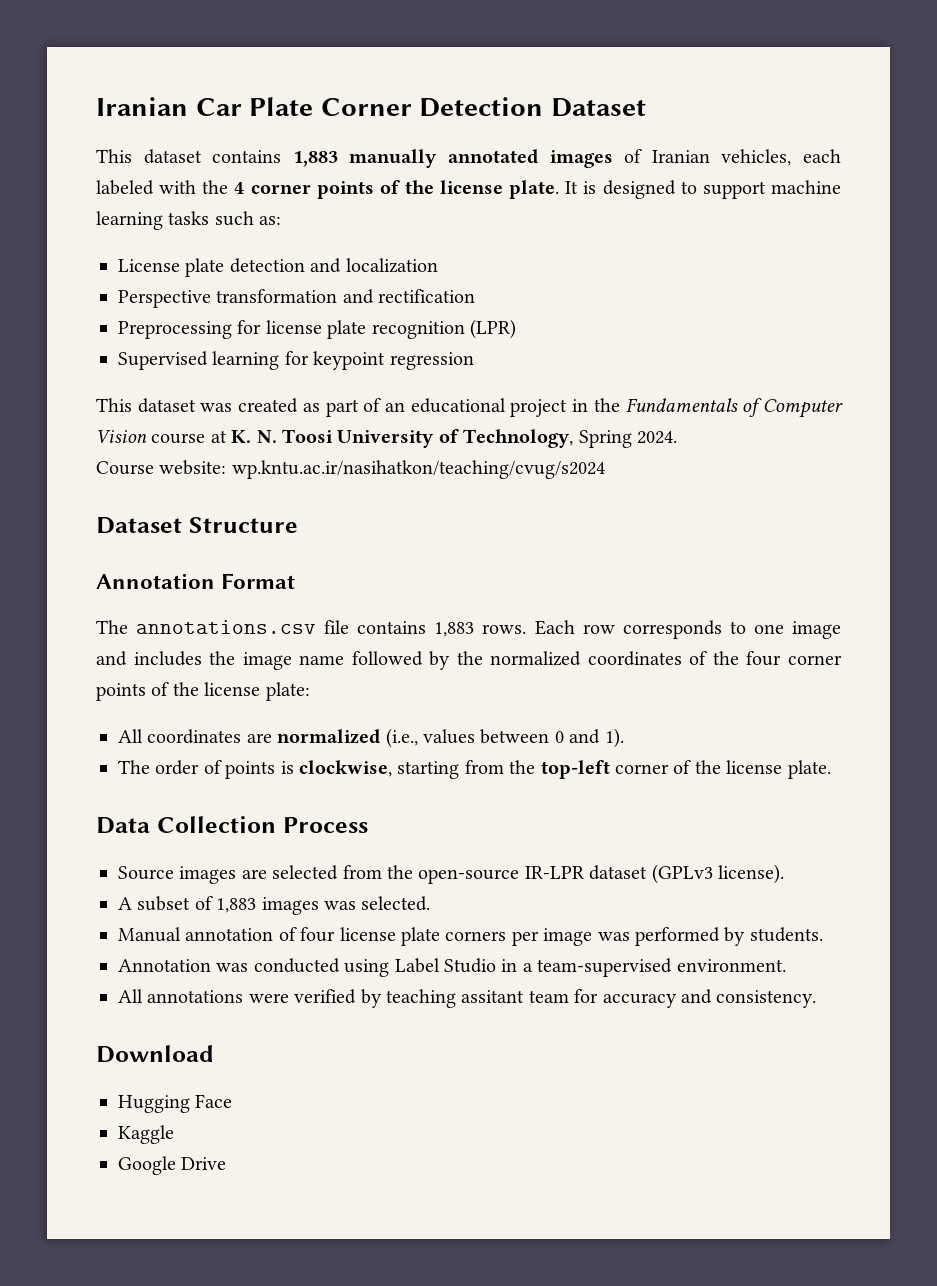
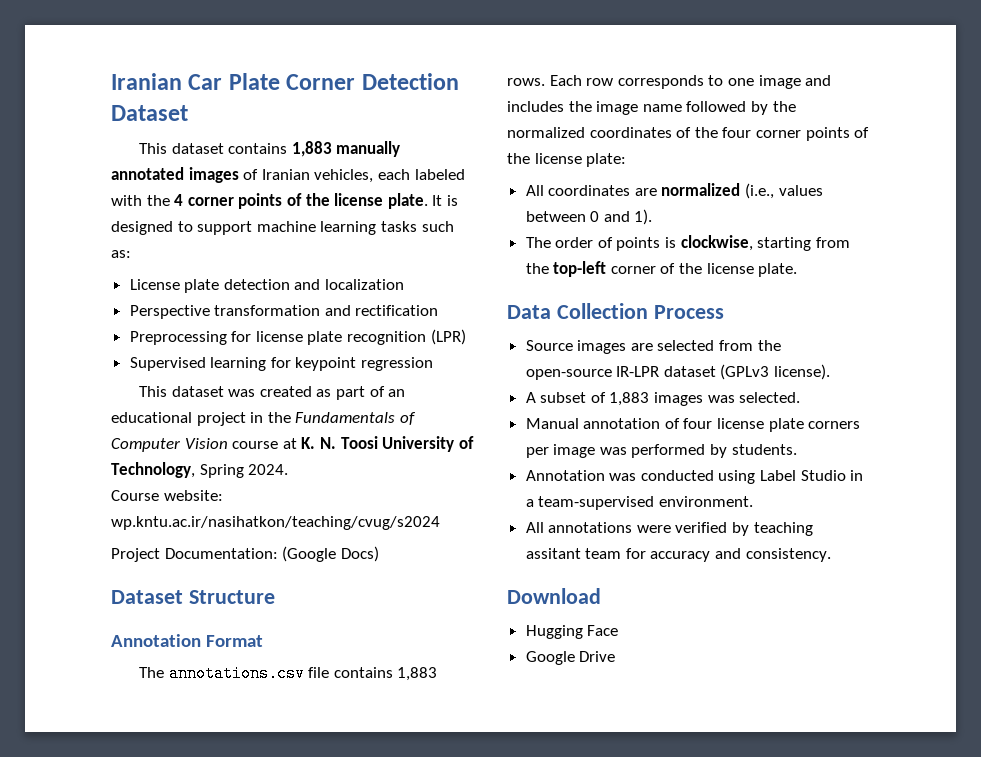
(605, 469) none -> [111,546,379,562] // Project Documentation: (Google Docs)
[118,1125,174,1144] // Kaggle -> (619, 630) none

